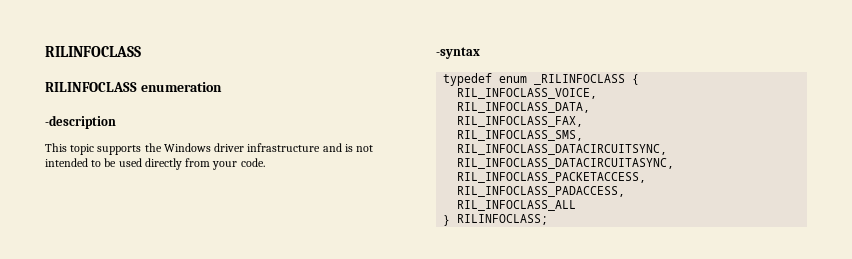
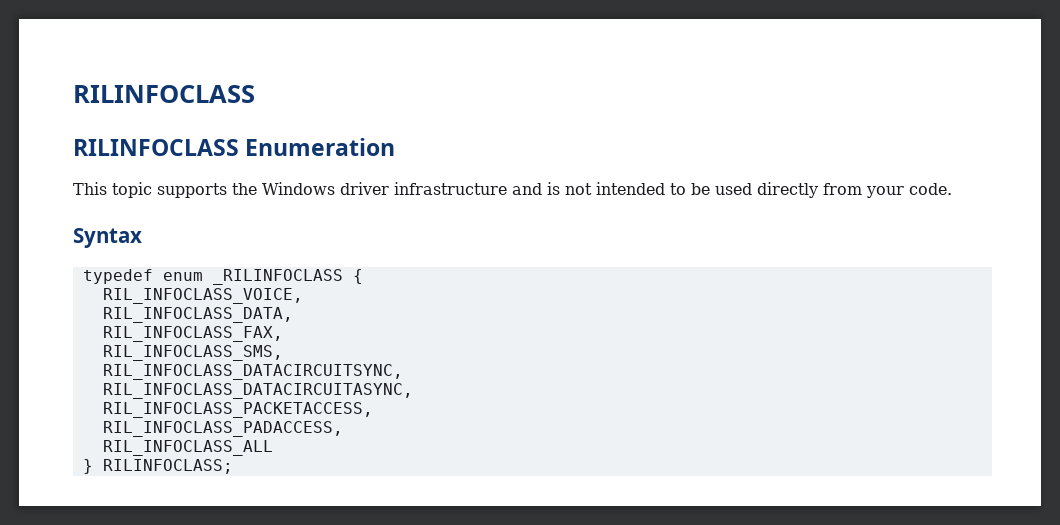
[140,82,222,92] [45,115,116,129] enumeration // -description -> [245,138,396,156] Enumeration
[436,47,480,59] -syntax -> [73,228,142,248] Syntax

